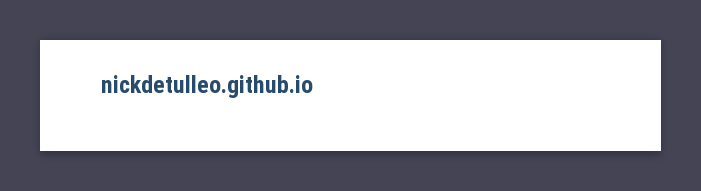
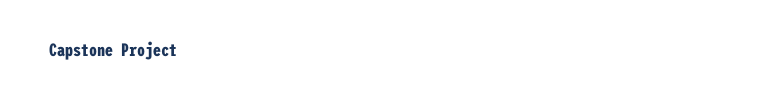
[101,75,313,98] nickdetulleo.github.io -> [49,41,177,60] Capstone Project

